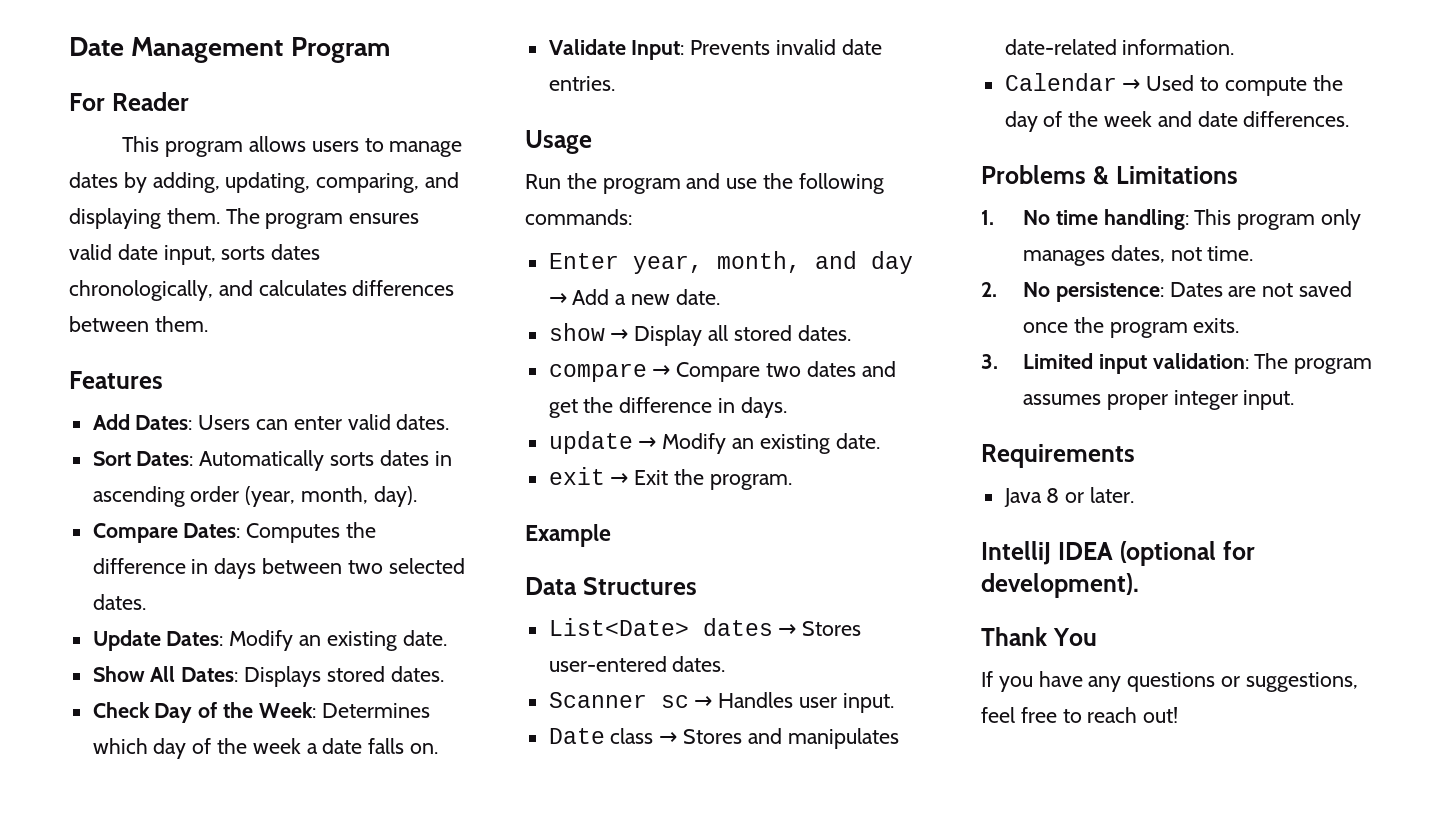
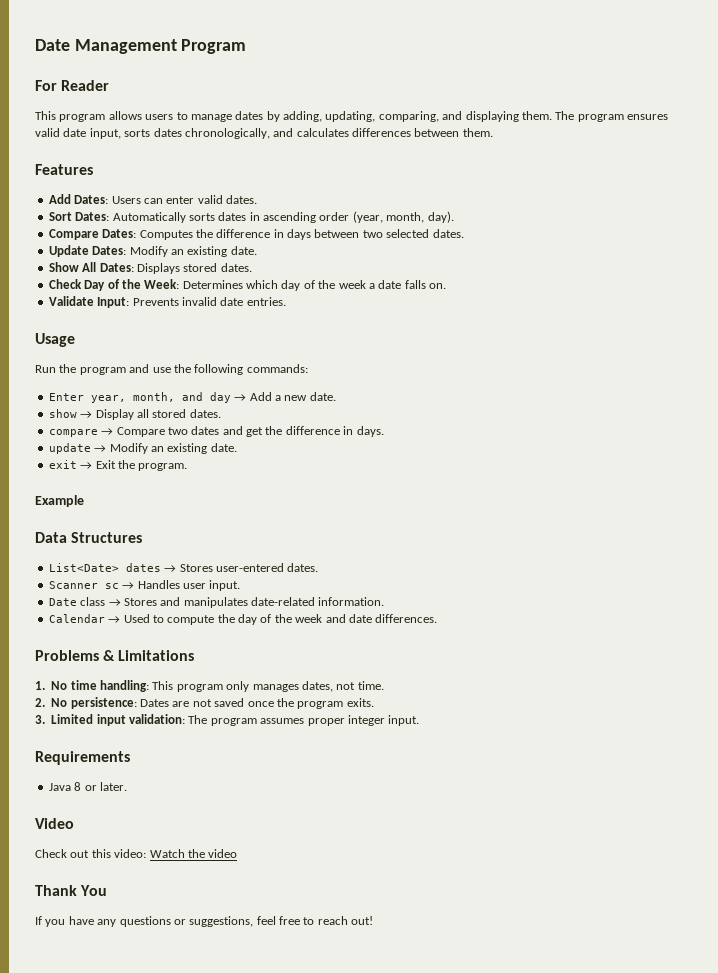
[981,541,1256,566] [981,573,1139,598] IntelliJ IDEA (optional for development). -> [35,818,74,829] [35,849,238,858] Video // Check out this video: Watch the video

